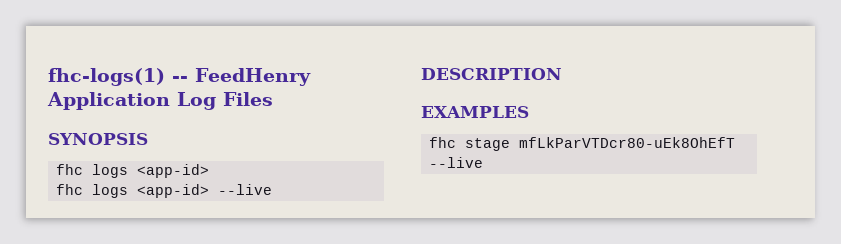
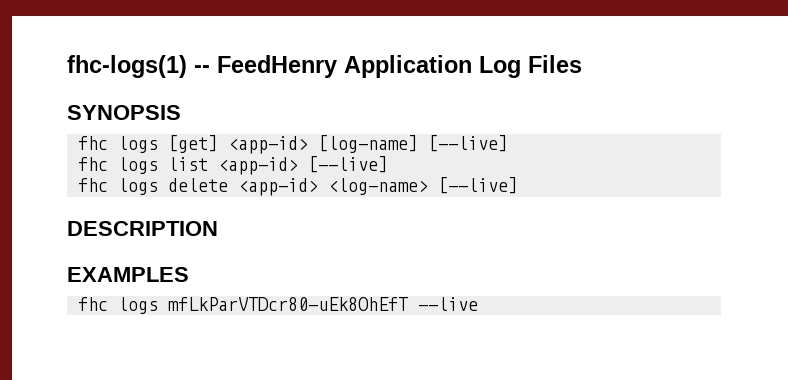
[136,164,209,178] [55,184,272,198] <app-id> // fhc logs <app-id> --live -> [168,135,509,154] [78,156,389,175] [78,177,519,196] [get] <app-id> [log-name] [--live] // fhc logs list <app-id> [--live] // fhc logs delete <app-id> <log-name> [--live]
[464,138,510,151] stage -> [118,297,159,314] logs

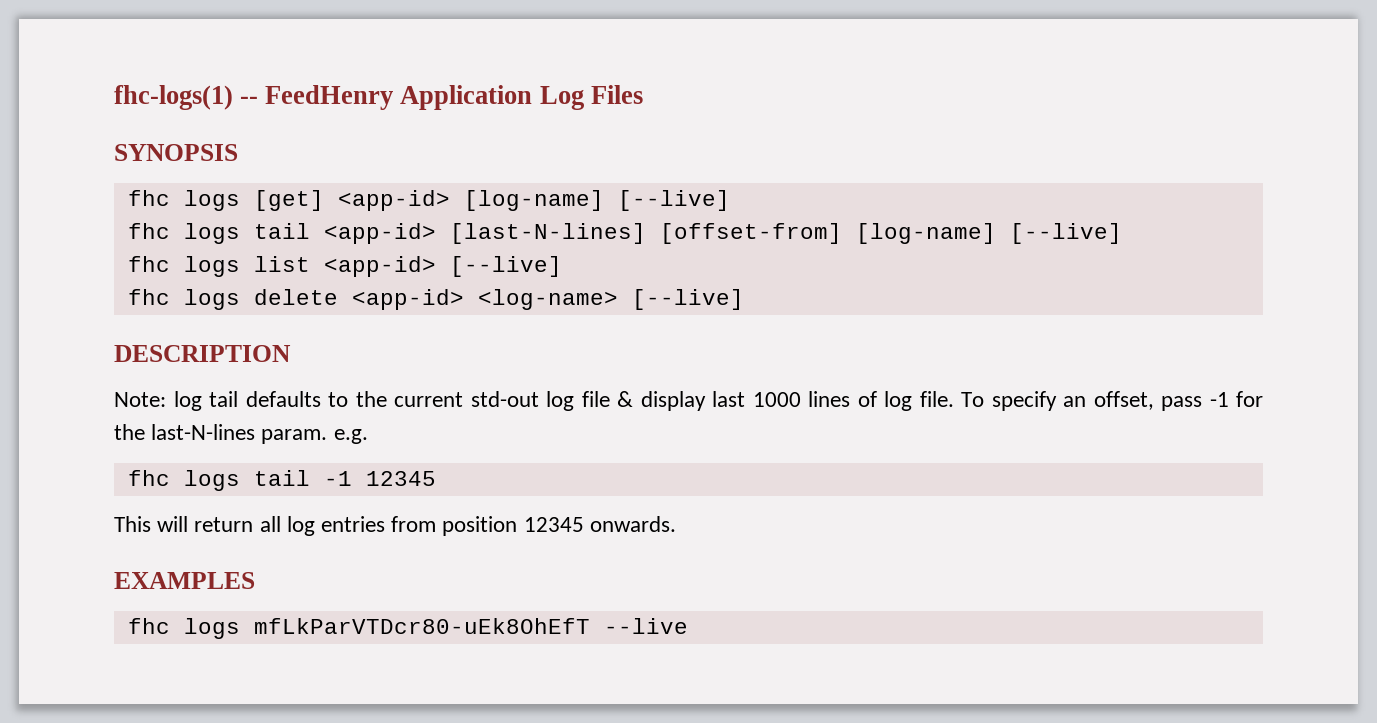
(509, 143) none -> [127,223,1122,244] // fhc logs tail <app-id> [last-N-lines] [offset-from] [log-name] [--live]
(218, 228) none -> [114,391,1263,411] [114,424,368,444] [127,470,436,491] [114,516,676,536] // Note: log tail defaults to the current std-out log file & display last 1000 lines of log file. To specify an offset, pass -1 for the last-N-lines param. e.g. // fhc logs tail -1 12345 // This will return all log entries from position 12345 onwards.

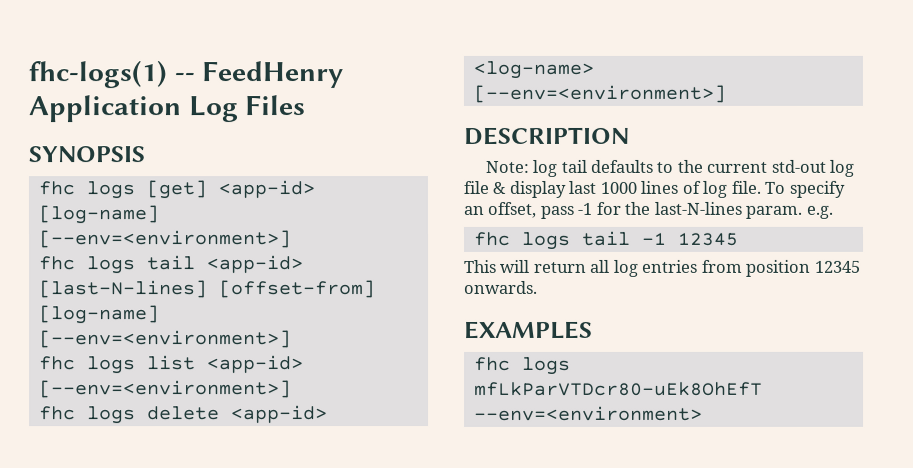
[617,190,730,211] [--live] -> [37,230,292,249] [--env=<environment>]
[1009,223,1122,244] [--live] -> [38,330,292,349] [--env=<environment>]
[449,256,562,277] [--live] -> [38,380,292,399] [--env=<environment>]
[631,289,744,310] [--live] -> [472,84,726,103] [--env=<environment>]
[603,618,688,634] --live -> [473,405,703,421] --env=<environment>

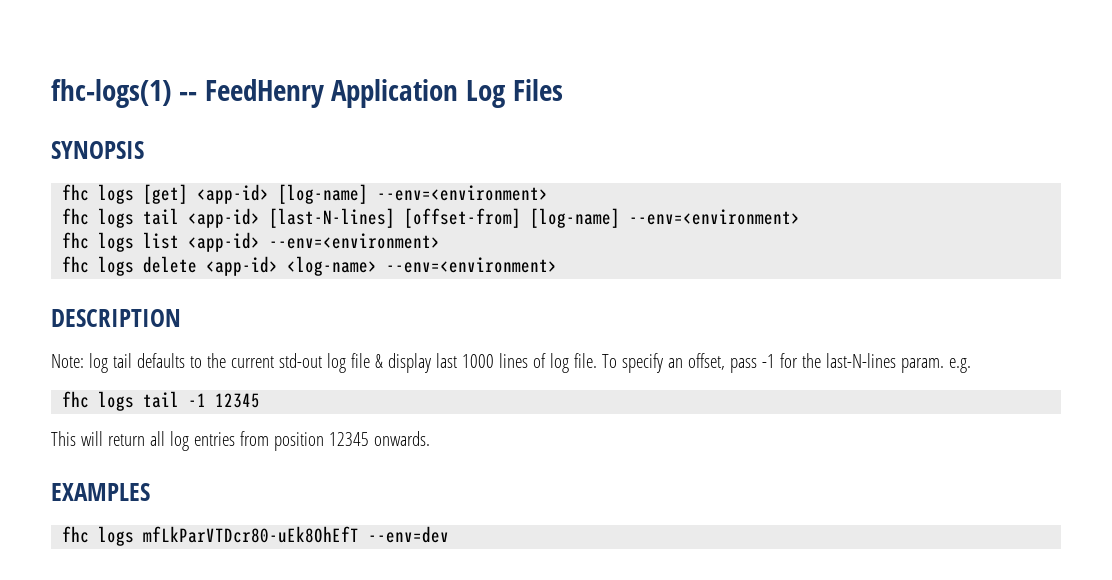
[37,230,292,249] [--env=<environment>] -> [377,185,549,201] --env=<environment>
[38,330,292,349] [--env=<environment>] -> [629,209,801,225] --env=<environment>
[38,380,292,399] [--env=<environment>] -> [269,233,441,249] --env=<environment>
[472,84,726,103] [--env=<environment>] -> [386,257,558,273] --env=<environment>
[473,405,703,421] --env=<environment> -> [368,526,450,543] --env=dev

